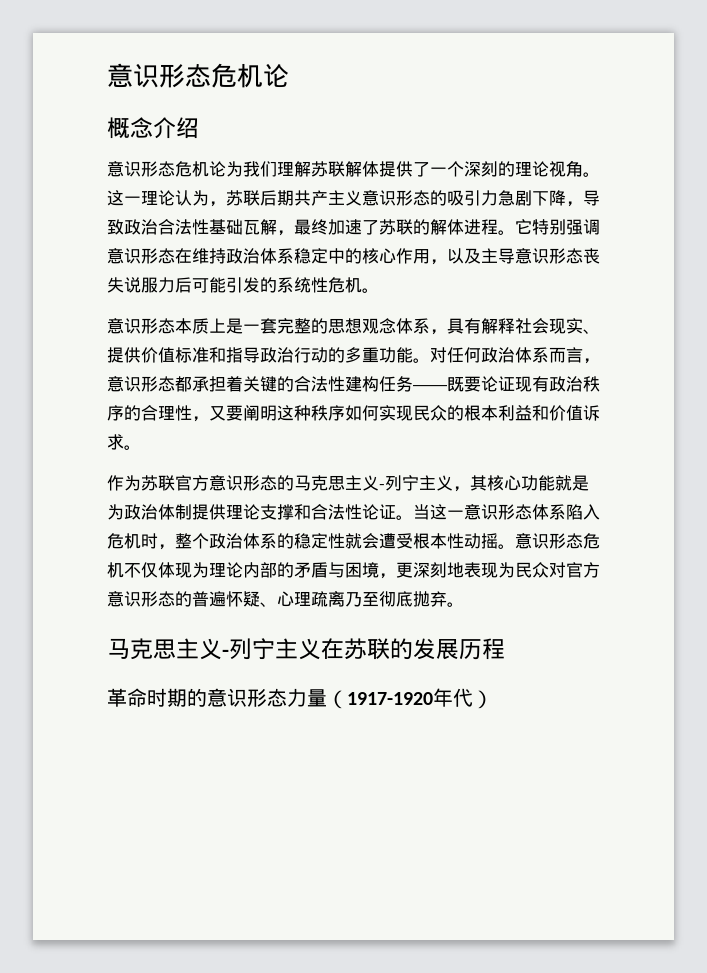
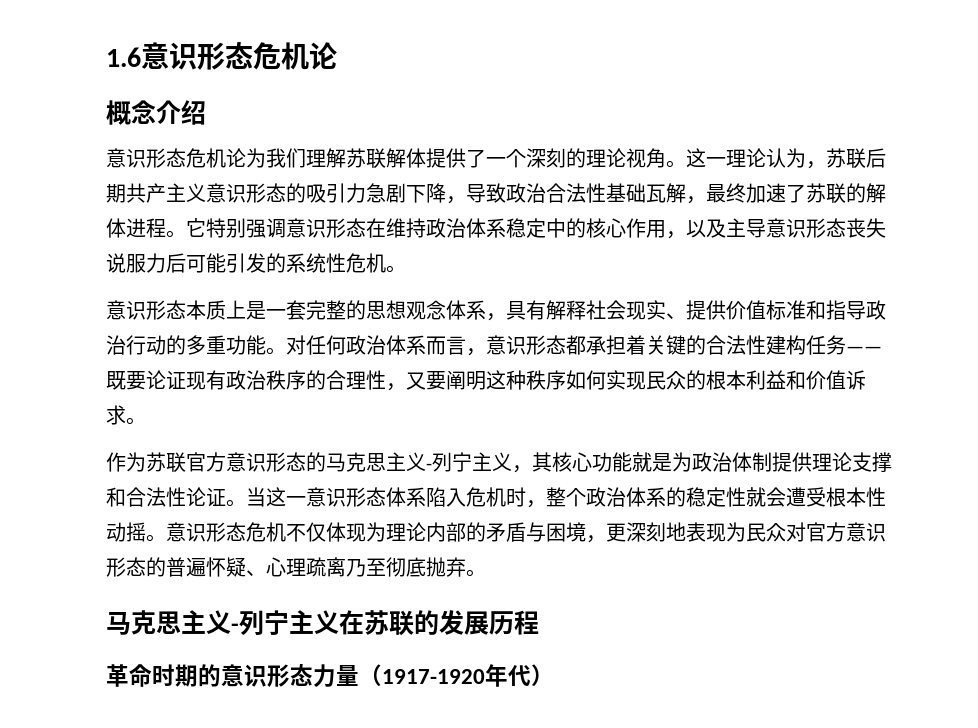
(107, 75) none -> [106,47,141,67] 1.6

